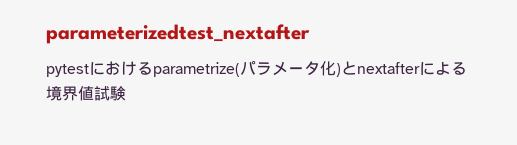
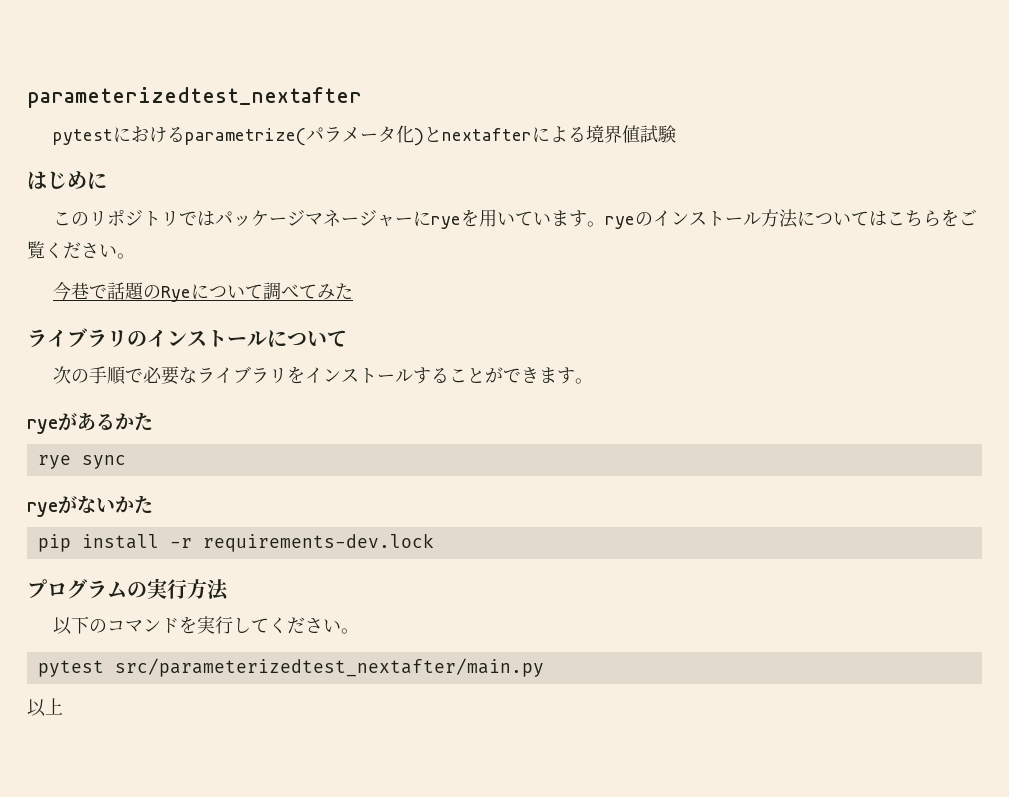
(126, 93) none -> [27,171,107,190] [52,209,977,229] [27,241,135,259] [52,282,353,302] [27,328,347,348] [52,366,593,385] [27,412,153,434] [37,455,126,469] [27,495,153,517] [37,533,434,552] [27,578,229,601] [52,616,359,635] [37,658,544,677] [27,698,63,717] // はじめに // このリポジトリではパッケージマネージャーにryeを用いています。ryeのインストール方法についてはこちらをご覧ください。 // 今巷で話題のRyeについて調べてみた // ライブラリのインストールについて // 次の手順で必要なライブラリをインストールすることができます。 // ryeがあるかた // rye sync // ryeがないかた // pip install -r requirements-dev.lock // プログラムの実行方法 // 以下のコマンドを実行してください。 // pytest src/parameterizedtest_nextafter/main.py // 以上

